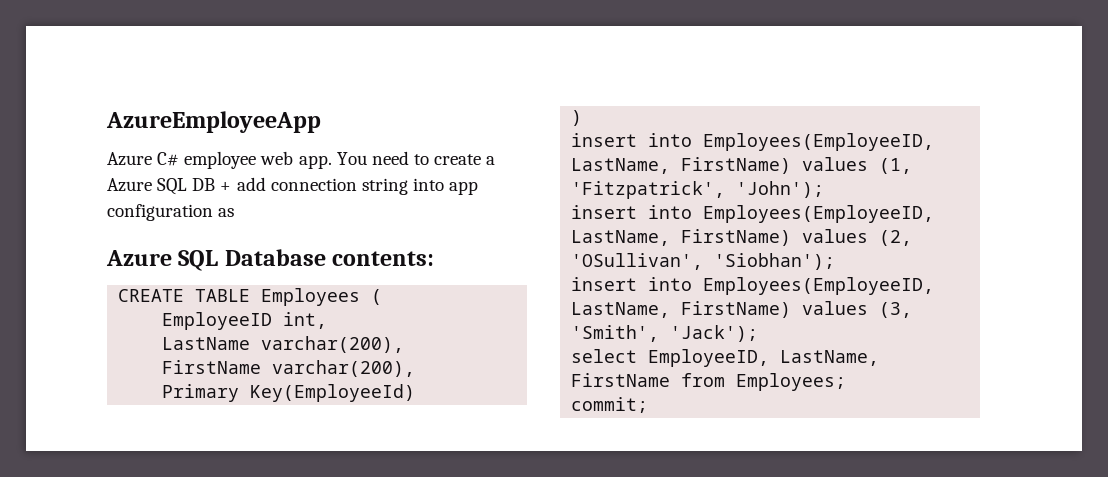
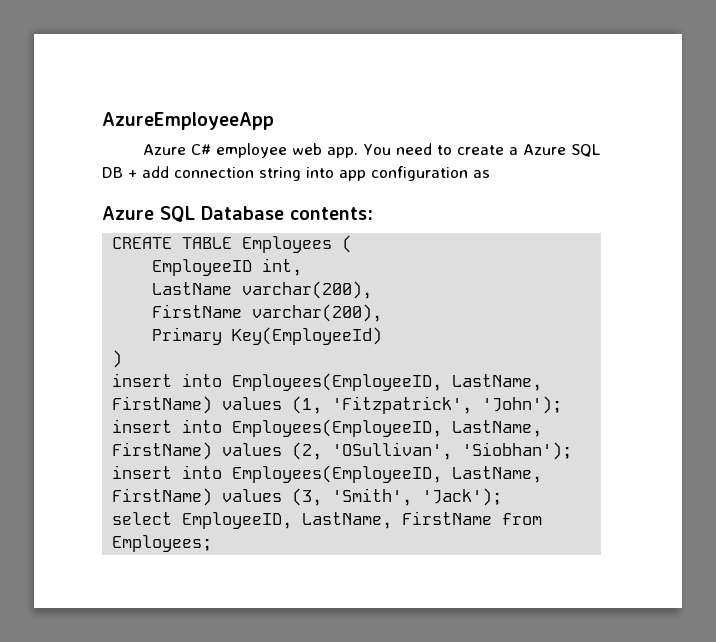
[571,397,649,413] // commit; -> (213, 543) none

